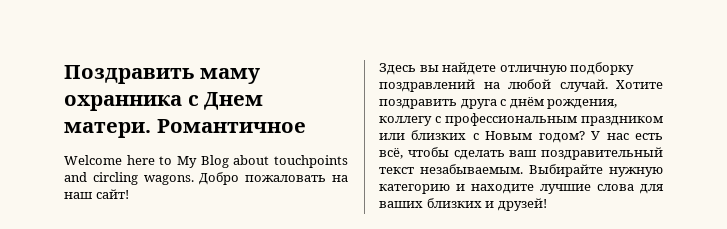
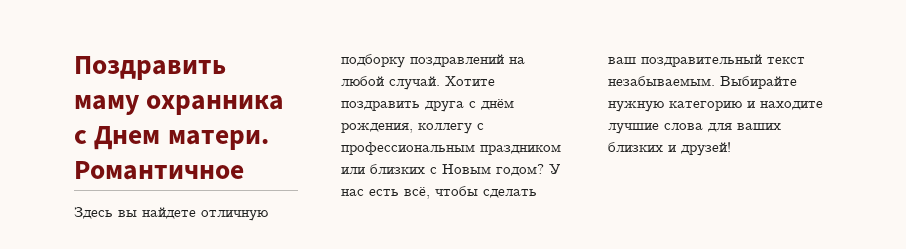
[64,155,348,168] [64,172,349,185] [64,189,129,199] // Welcome here to My Blog about touchpoints and circling wagons. Добро пожаловать на наш сайт! -> (244, 170) none

